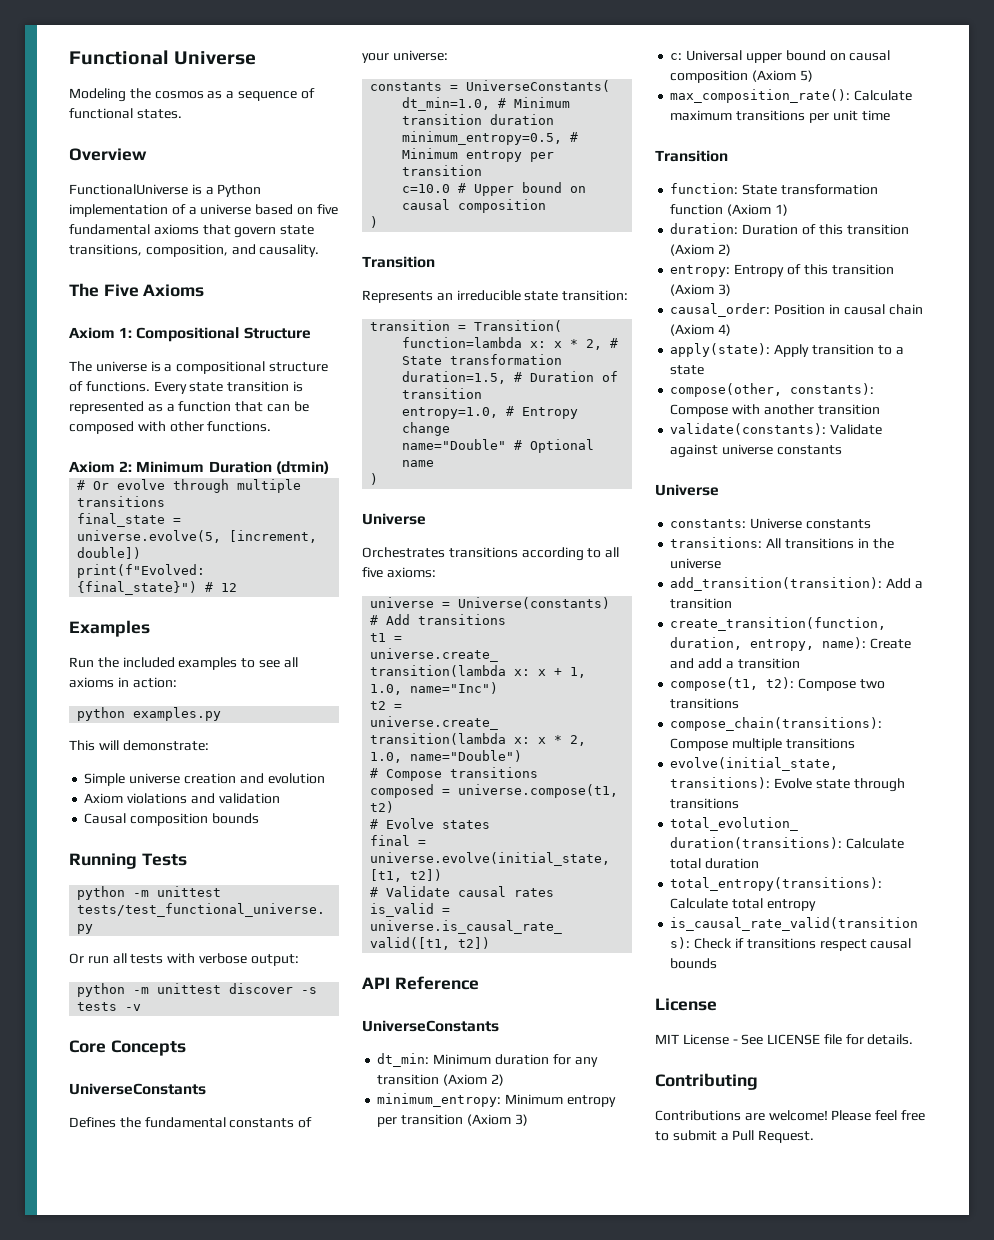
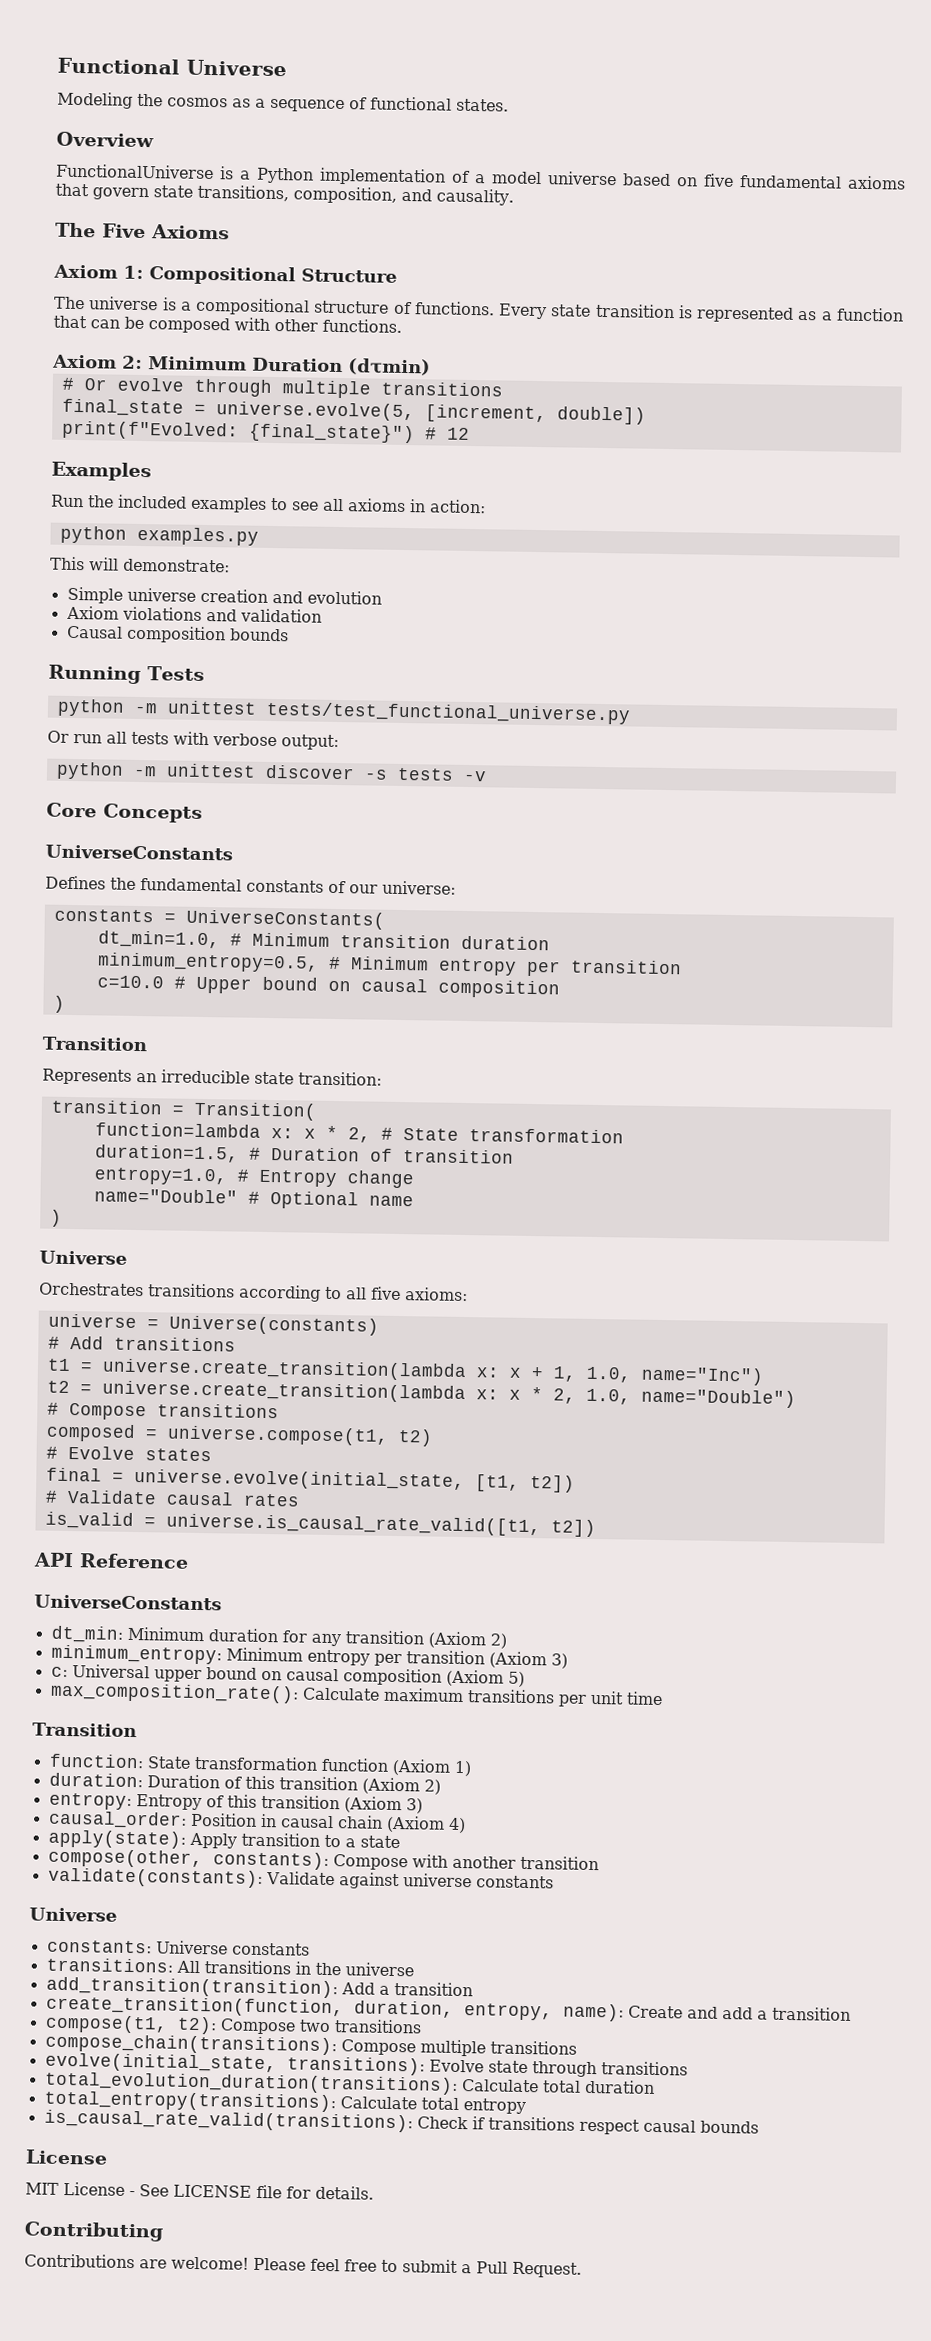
(197, 211) none -> [491,171,542,185] model
[362,53,389,63] your -> [349,884,378,894] our

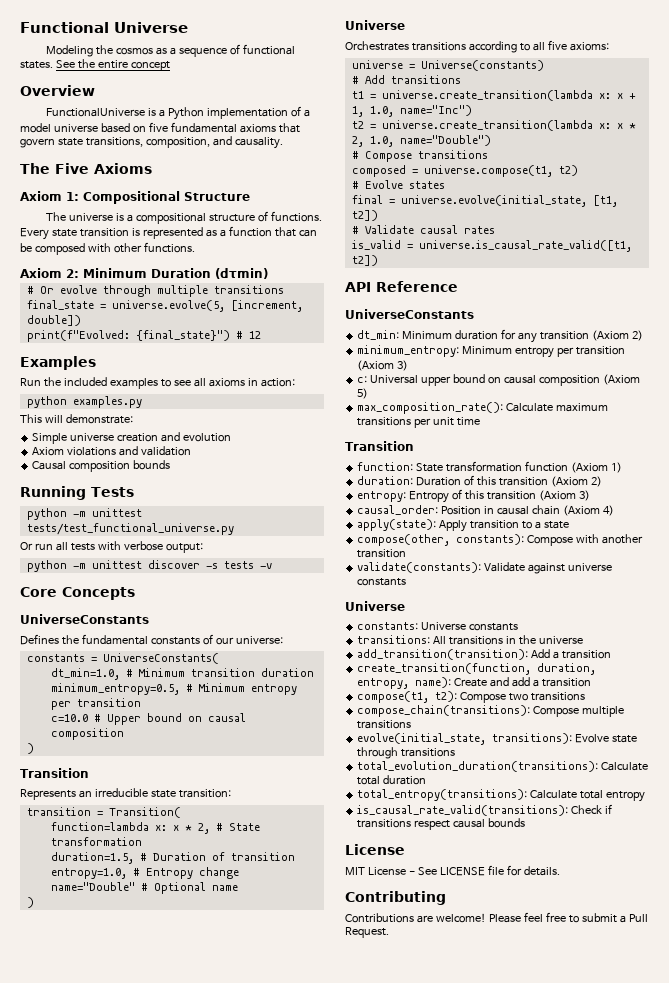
(509, 105) none -> [55,59,170,71] See the entire concept

